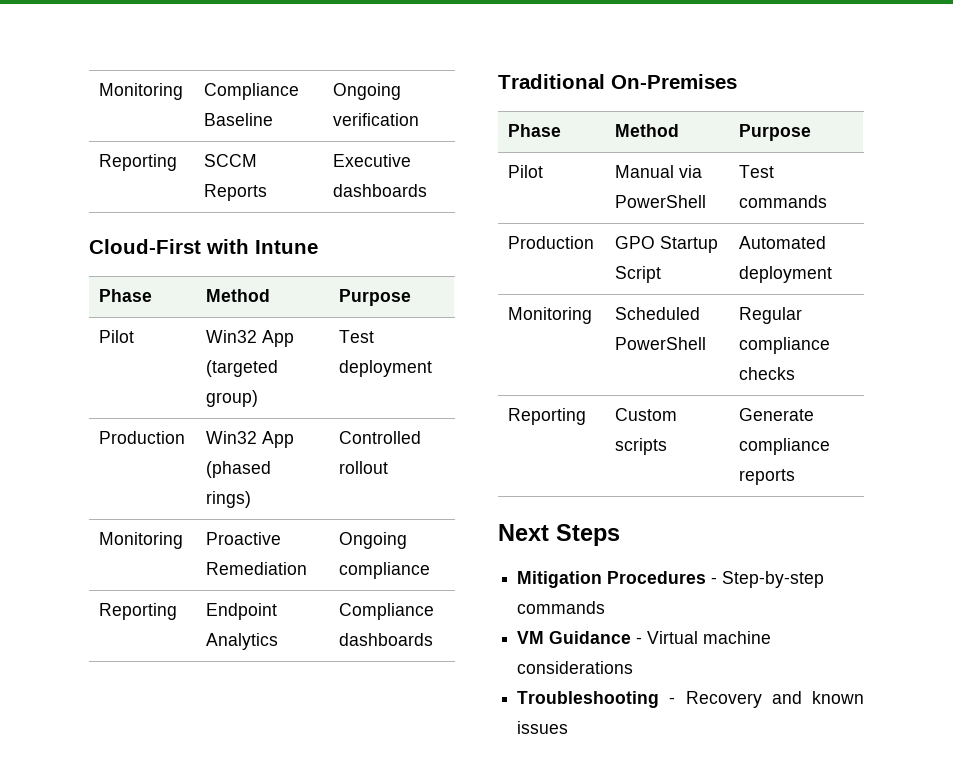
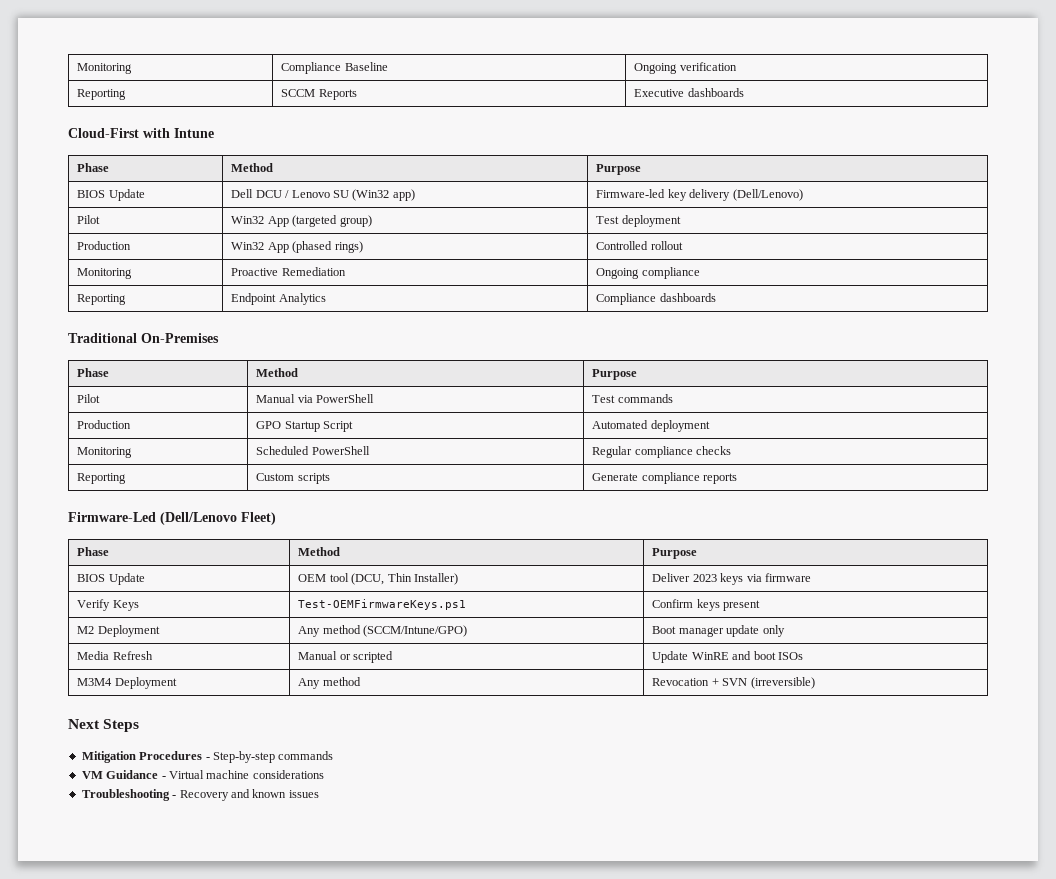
(412, 297) none -> [77,189,145,201] [231,189,415,201] [596,189,803,201] // BIOS Update | Dell DCU / Lenovo SU (Win32 app) | Firmware-led key delivery (Dell/Lenovo)
(796, 477) none -> [68,512,276,525] [77,547,110,556] [298,547,341,556] [652,548,698,559] [77,573,145,585] [298,573,458,585] [652,573,811,585] [77,599,139,611] [298,599,467,610] [652,599,761,611] [77,625,160,637] [298,625,468,637] [652,625,785,637] [77,651,153,660] [298,651,394,663] [652,651,803,663] [77,677,177,689] [298,677,361,689] [652,677,815,689] // Firmware-Led (Dell/Lenovo Fleet) // Phase | Method | Purpose // BIOS Update | OEM tool (DCU, Thin Installer) | Deliver 2023 keys via firmware // Verify Keys | Test-OEMFirmwareKeys.ps1 | Confirm keys present // M2 Deployment | Any method (SCCM/Intune/GPO) | Boot manager update only // Media Refresh | Manual or scripted | Update WinRE and boot ISOs // M3M4 Deployment | Any method | Revocation + SVN (irreversible)

